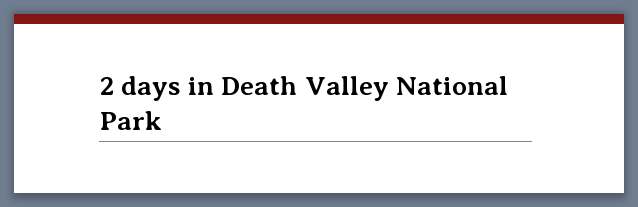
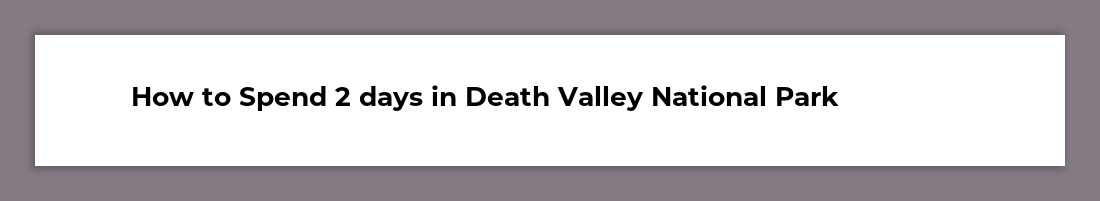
(99, 86) none -> [131,86,327,111] How to Spend

